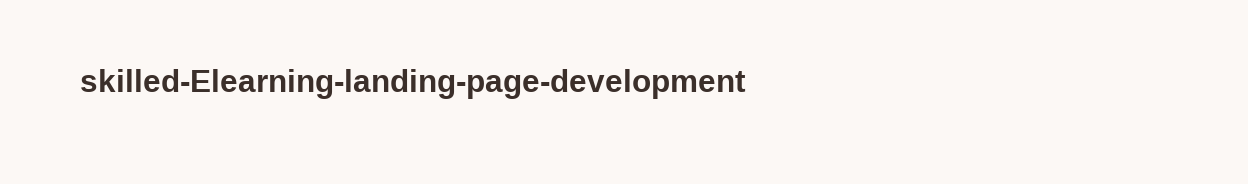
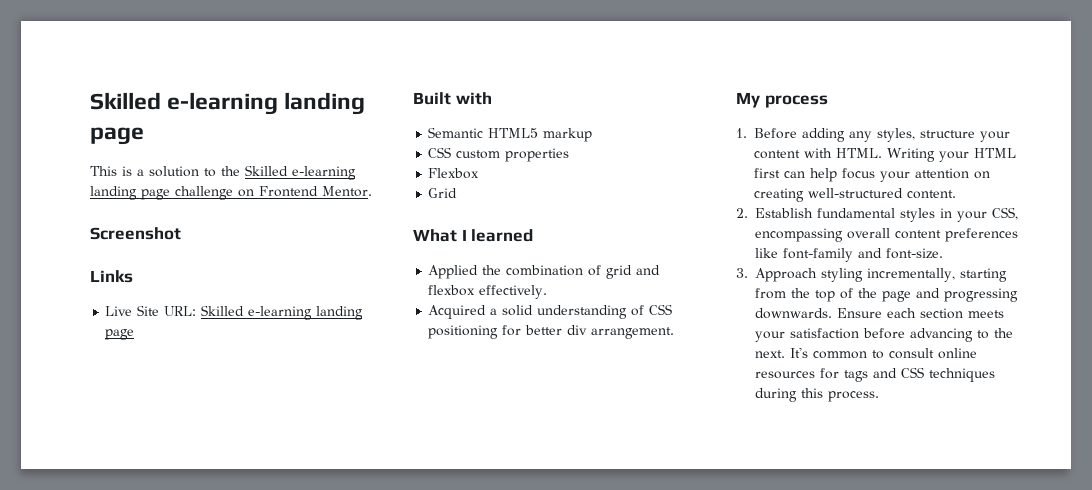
[80,69,746,99] skilled-Elearning-landing-page-development -> [90,92,366,115] [90,127,144,145] [90,165,356,180] [90,186,372,200] [90,227,181,240] [90,270,133,283] [105,305,364,320] [105,329,135,340] [413,92,492,105] [428,127,593,142] [428,147,570,162] [428,168,480,179] [428,188,458,198] [413,229,534,242] [428,265,661,279] [428,285,548,299] [428,304,673,319] [428,325,675,339] [736,92,828,108] [736,128,1010,142] [754,148,1016,162] [754,168,990,182] [754,188,956,202] [736,207,1018,222] [755,228,1018,242] [755,248,943,262] [736,268,1007,282] [755,288,1018,302] [755,308,1004,319] [755,328,1013,342] [755,347,977,359] [755,367,995,382] [755,388,879,402] Skilled e-learning landing page // This is a solution to the Skilled e-learning landing page challenge on Frontend Mentor. // Screenshot // Links // Live Site URL: Skilled e-learning landing page // Built with // Semantic HTML5 markup // CSS custom properties // Flexbox // Grid // What I learned // Applied the combination of grid and flexbox effectively. // Acquired a solid understanding of CSS positioning for better div arrangement. // My process // 1. Before adding any styles, structure your content with HTML. Writing your HTML first can help focus your attention on creating well-structured content. // 2. Establish fundamental styles in your CSS, encompassing overall content preferences like font-family and font-size. // 3. Approach styling incrementally, starting from the top of the page and progressing downwards. Ensure each section meets your satisfaction before advancing to the next. It's common to consult online resources for tags and CSS techniques during this process.

